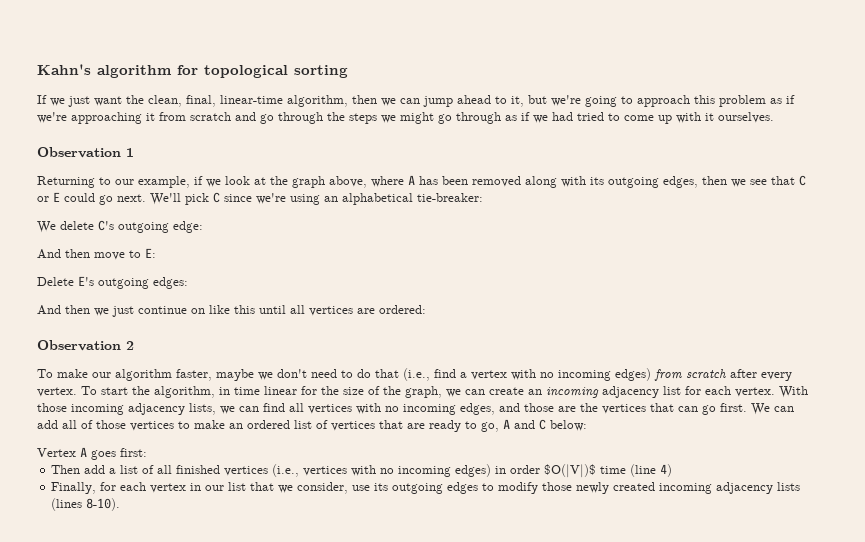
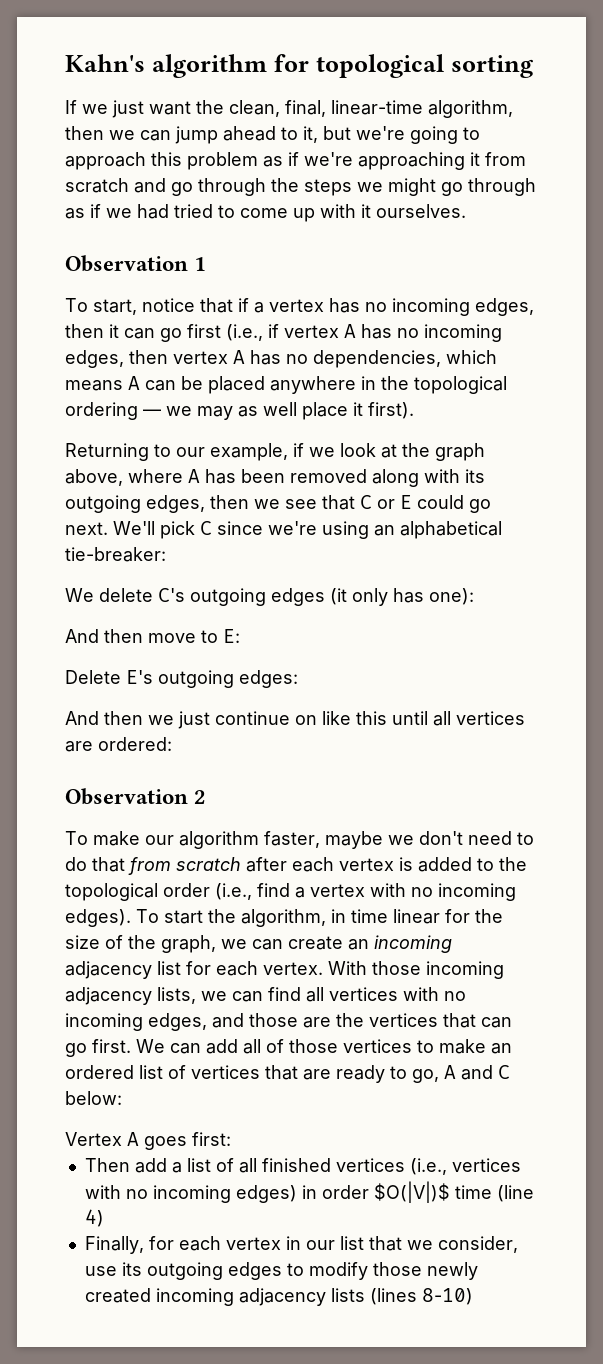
(134, 152) none -> [65,298,534,316] [65,324,502,342] [65,350,497,368] [65,376,507,394] [65,402,414,420] // To start, notice that if a vertex has no incoming edges, then it can go first (i.e., if vertex A has no incoming edges, then vertex A has no dependencies, which means A can be placed anywhere in the topological ordering — we may as well place it first).
[173,221,203,233] edge: -> [271,588,474,606] edges (it only has one):
(399, 373) none -> [128,857,527,875] [65,883,210,901] from scratch after each vertex is added to the topological order
[615,368,792,381] [37,387,77,397] edges) from scratch after every vertex. -> [65,909,131,927] edges).
[86,498,121,511] 8-10). -> [421,1288,473,1305] 8-10)

